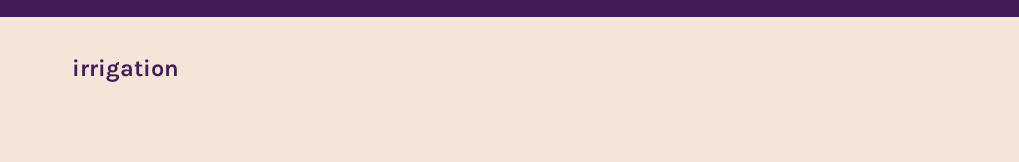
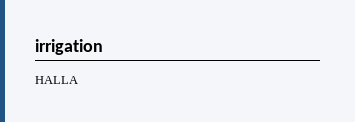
(179, 70) none -> [35,76,78,84] // HALLA

